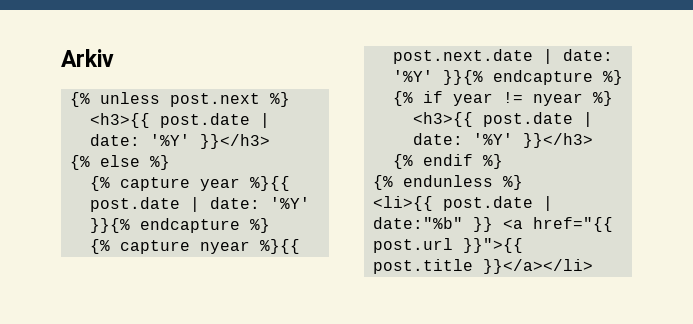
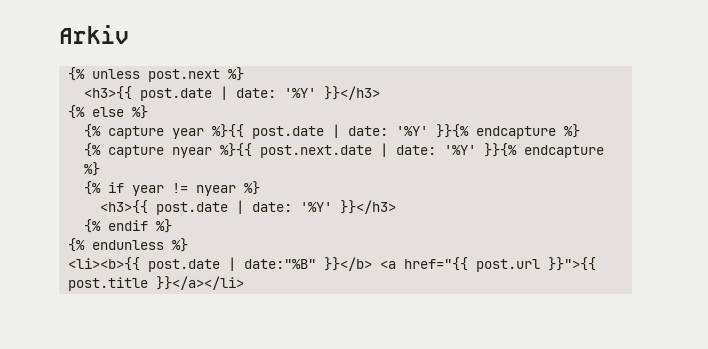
[372,196,553,211] [372,217,493,232] <li>{{ post.date | date:"%b" }} -> [67,257,372,272] <li><b>{{ post.date | date:"%B" }}</b>

